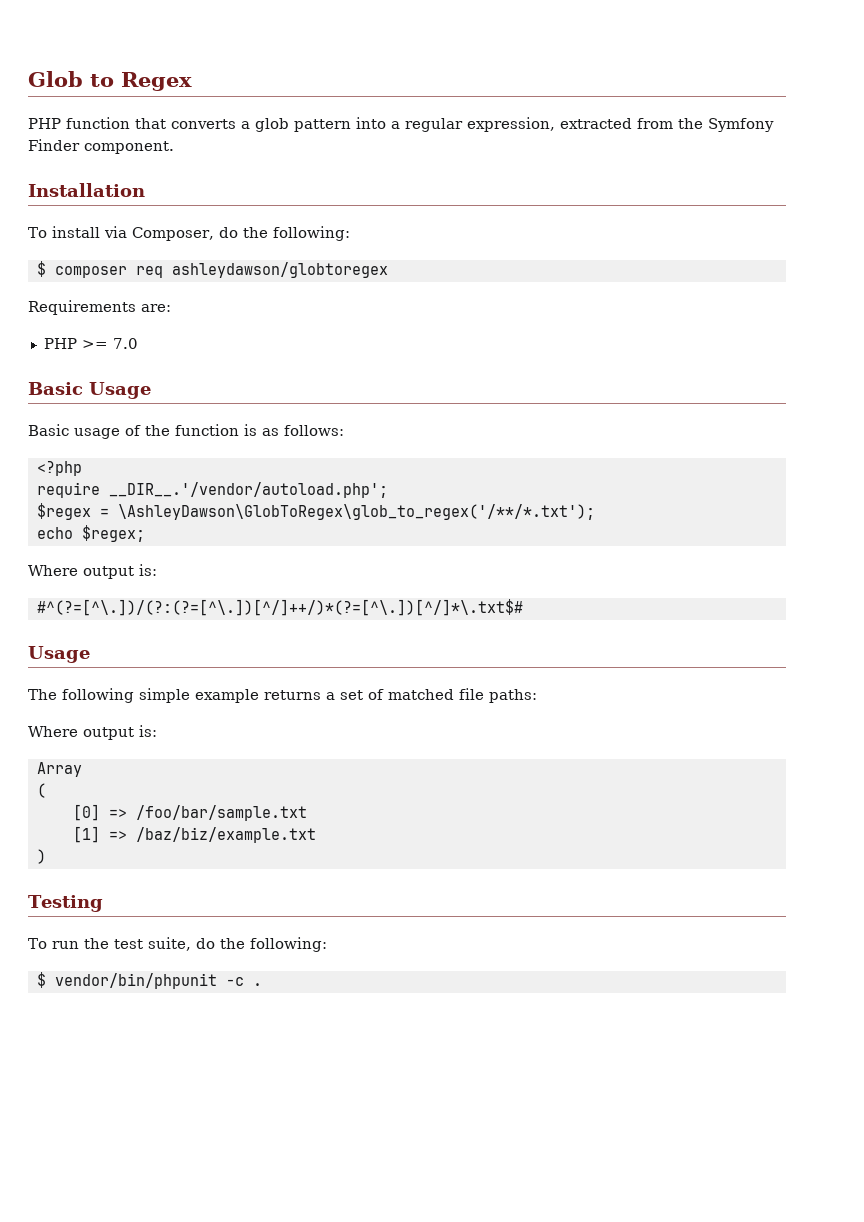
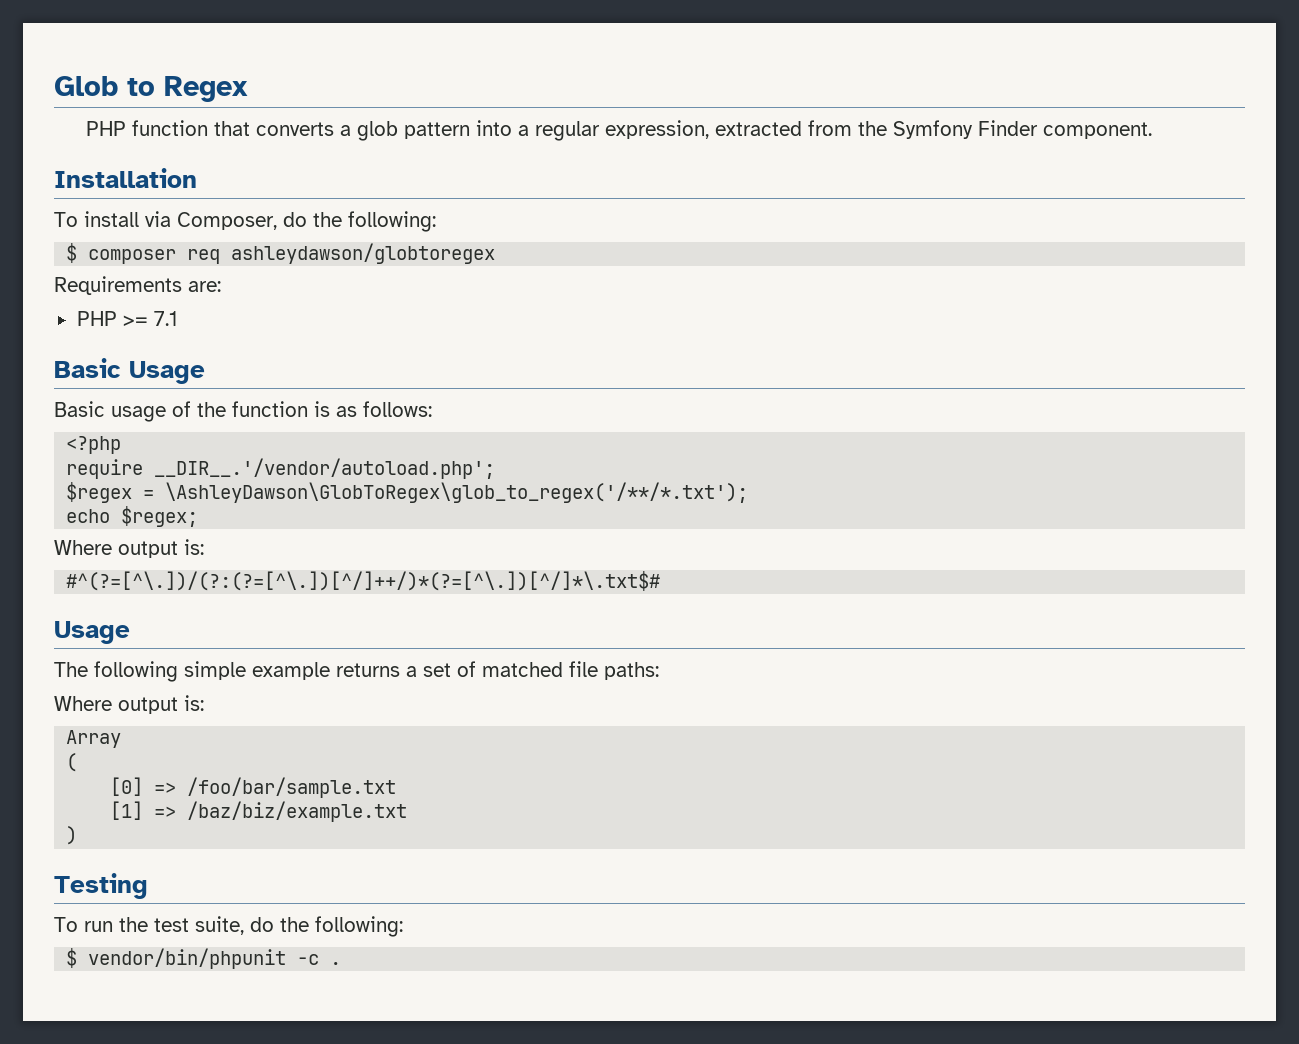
[112,338,138,349] 7.0 -> [153,311,177,326] 7.1

